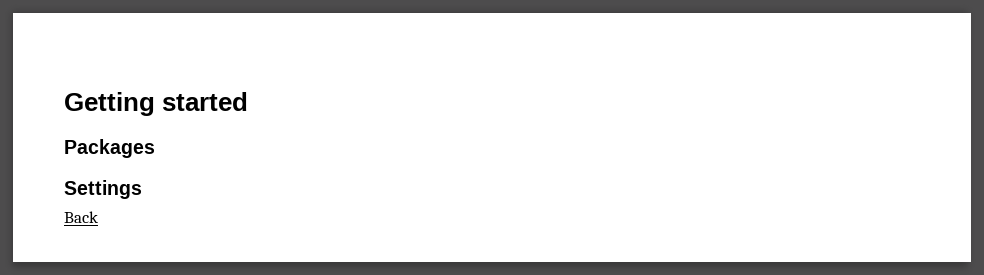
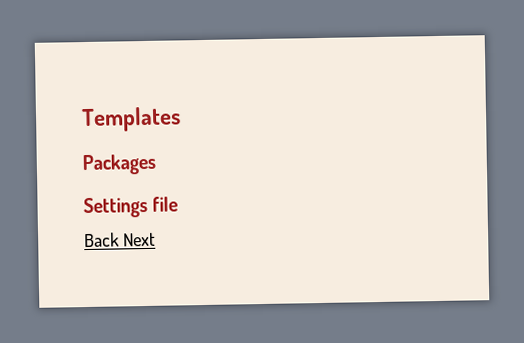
[64,92,249,116] Getting started -> [81,106,181,133] Templates
(142, 189) none -> [152,196,179,212] file
(98, 217) none -> [122,232,156,247] Next

